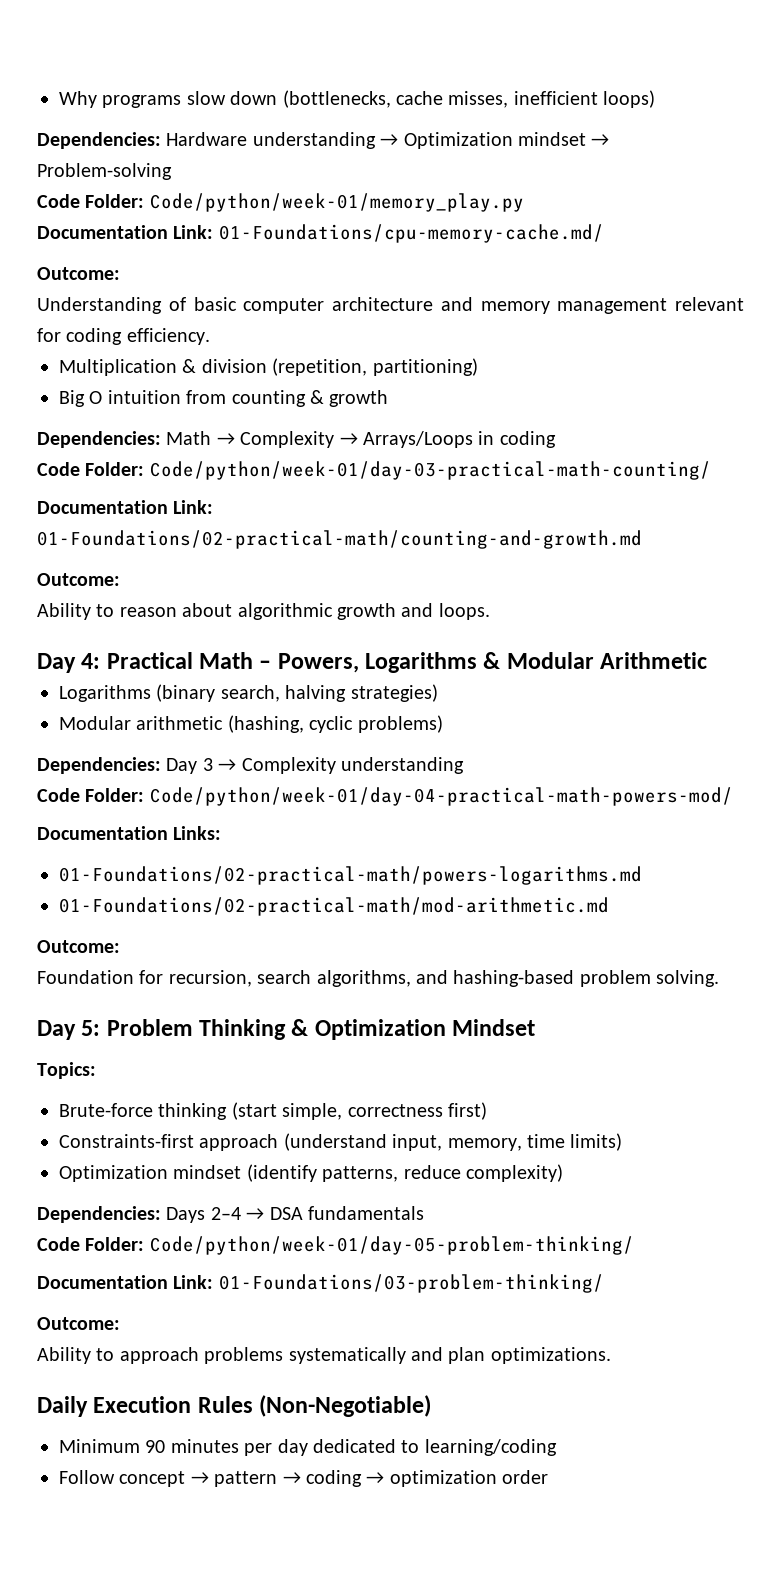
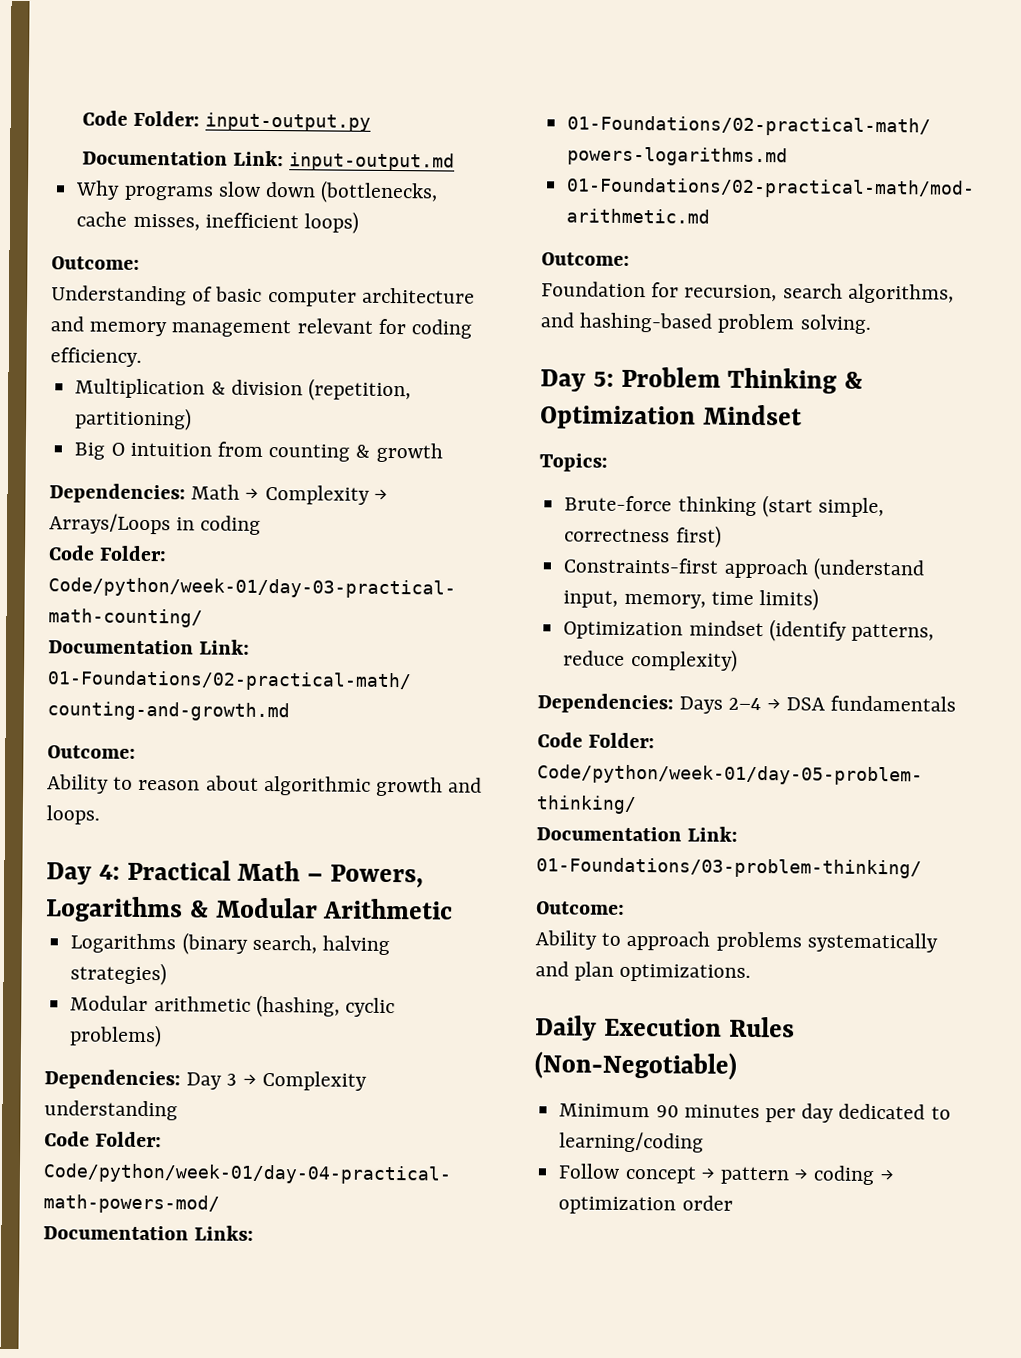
(59, 99) none -> [81,110,372,132] [81,150,456,172] Code Folder: input-output.py // Documentation Link: input-output.md //
[37,132,610,149] [37,163,172,180] [37,193,524,212] [37,224,604,243] // Dependencies: Hardware understanding → Optimization mindset → Problem-solving // Code Folder: Code/python/week-01/memory_play.py // Documentation Link: 01-Foundations/cpu-memory-cache.md/ -> (359, 222) none

